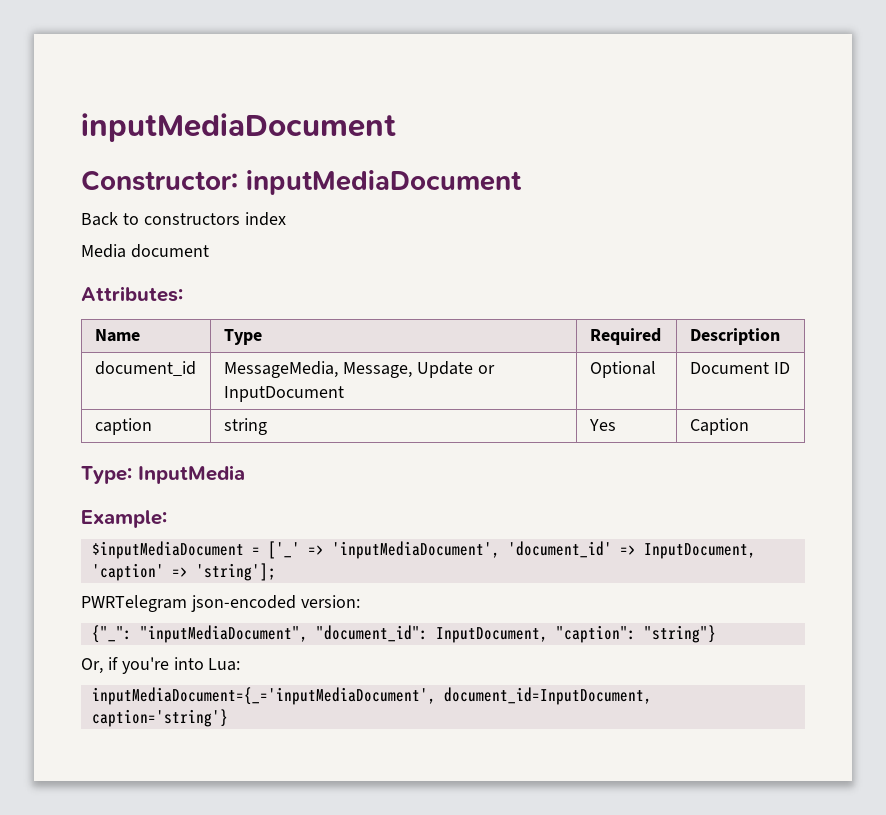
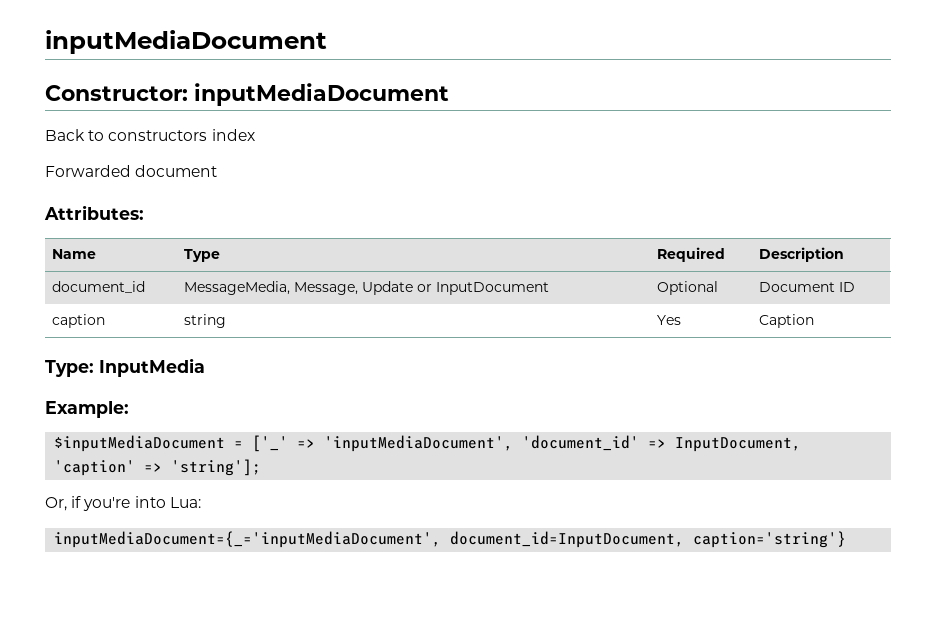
[81,244,126,258] Media -> [45,165,131,177] Forwarded
[81,595,360,612] [91,625,716,643] // PWRTelegram json-encoded version: // {"_": "inputMediaDocument", "document_id": InputDocument, "caption": "string"} -> (262, 467) none

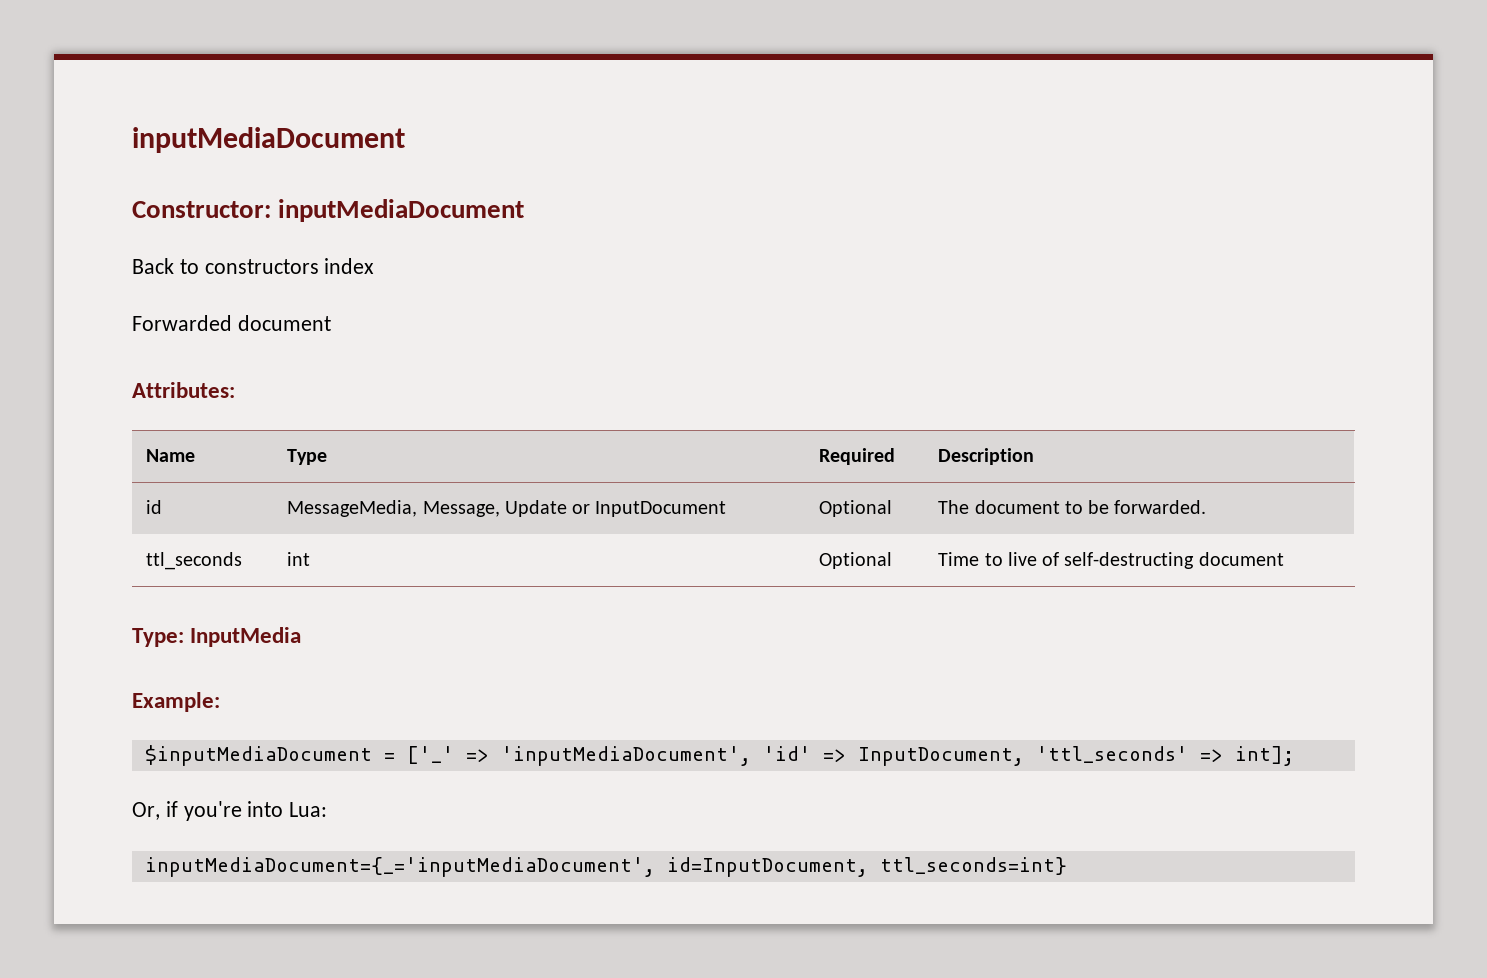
[52,281,146,293] document_id -> [146,500,163,514] id
[759,282,856,292] [52,314,106,328] [184,314,227,328] [657,315,682,325] [759,314,815,328] Document ID // caption | string | Yes | Caption -> [938,500,1207,514] [146,552,243,570] [287,552,311,566] [819,552,893,569] [938,552,1284,569] The document to be forwarded. // ttl_seconds | int | Optional | Time to live of self-destructing document
[522,435,640,451] 'document_id' -> [762,746,811,761] 'id'
[54,459,262,476] 'caption' => 'string']; -> [1035,746,1294,766] 'ttl_seconds' => int];
[450,531,847,548] document_id=InputDocument, caption='string'} -> [666,857,1067,877] id=InputDocument, ttl_seconds=int}

